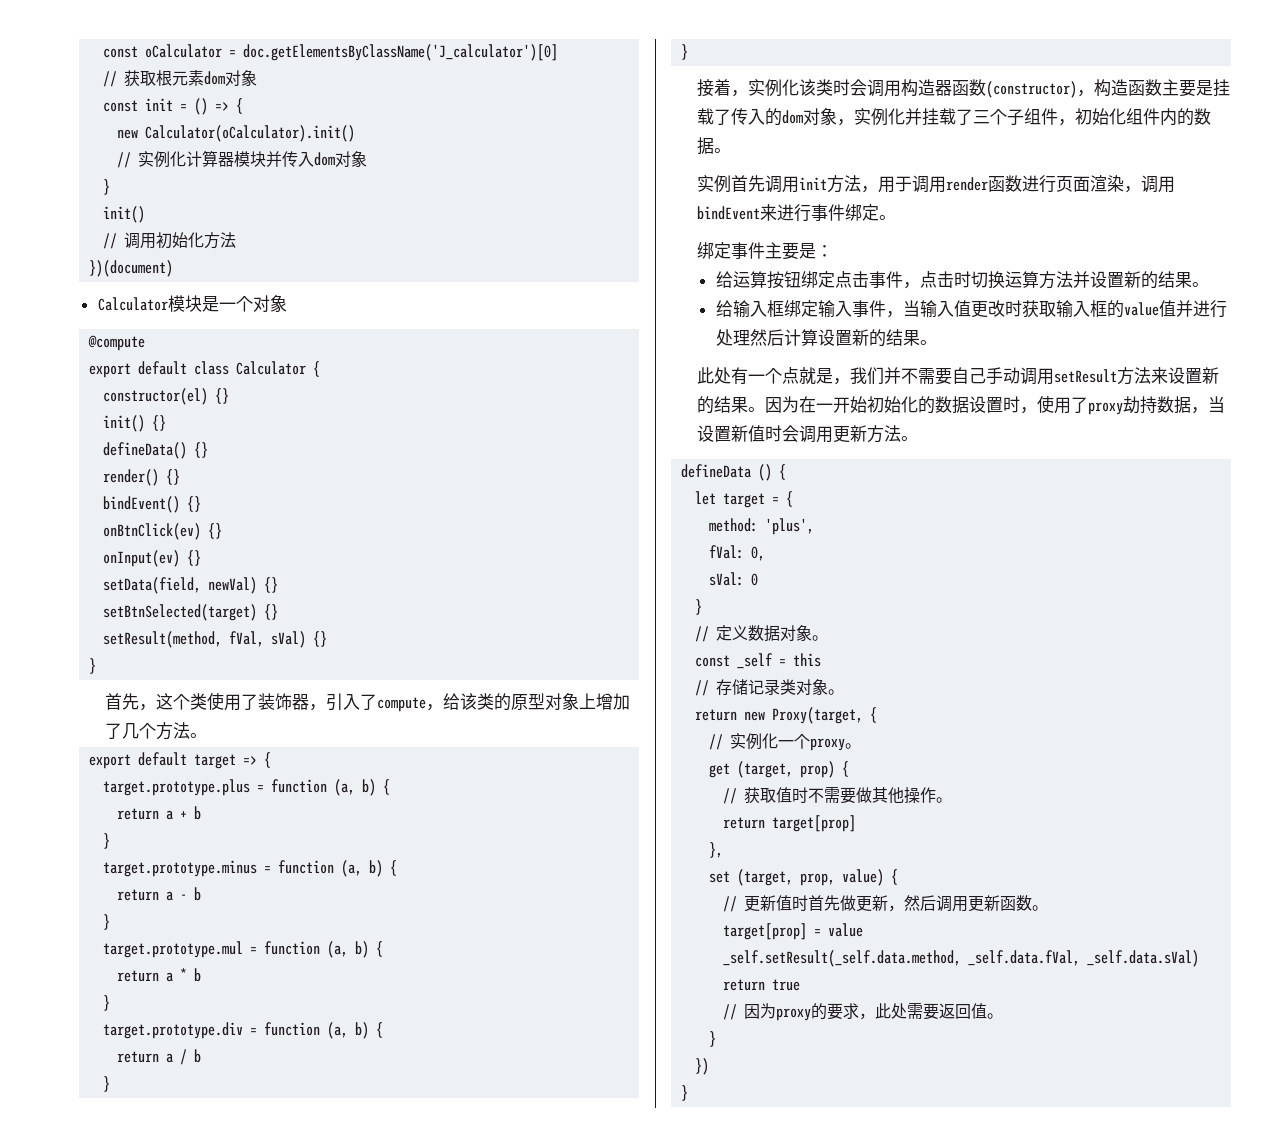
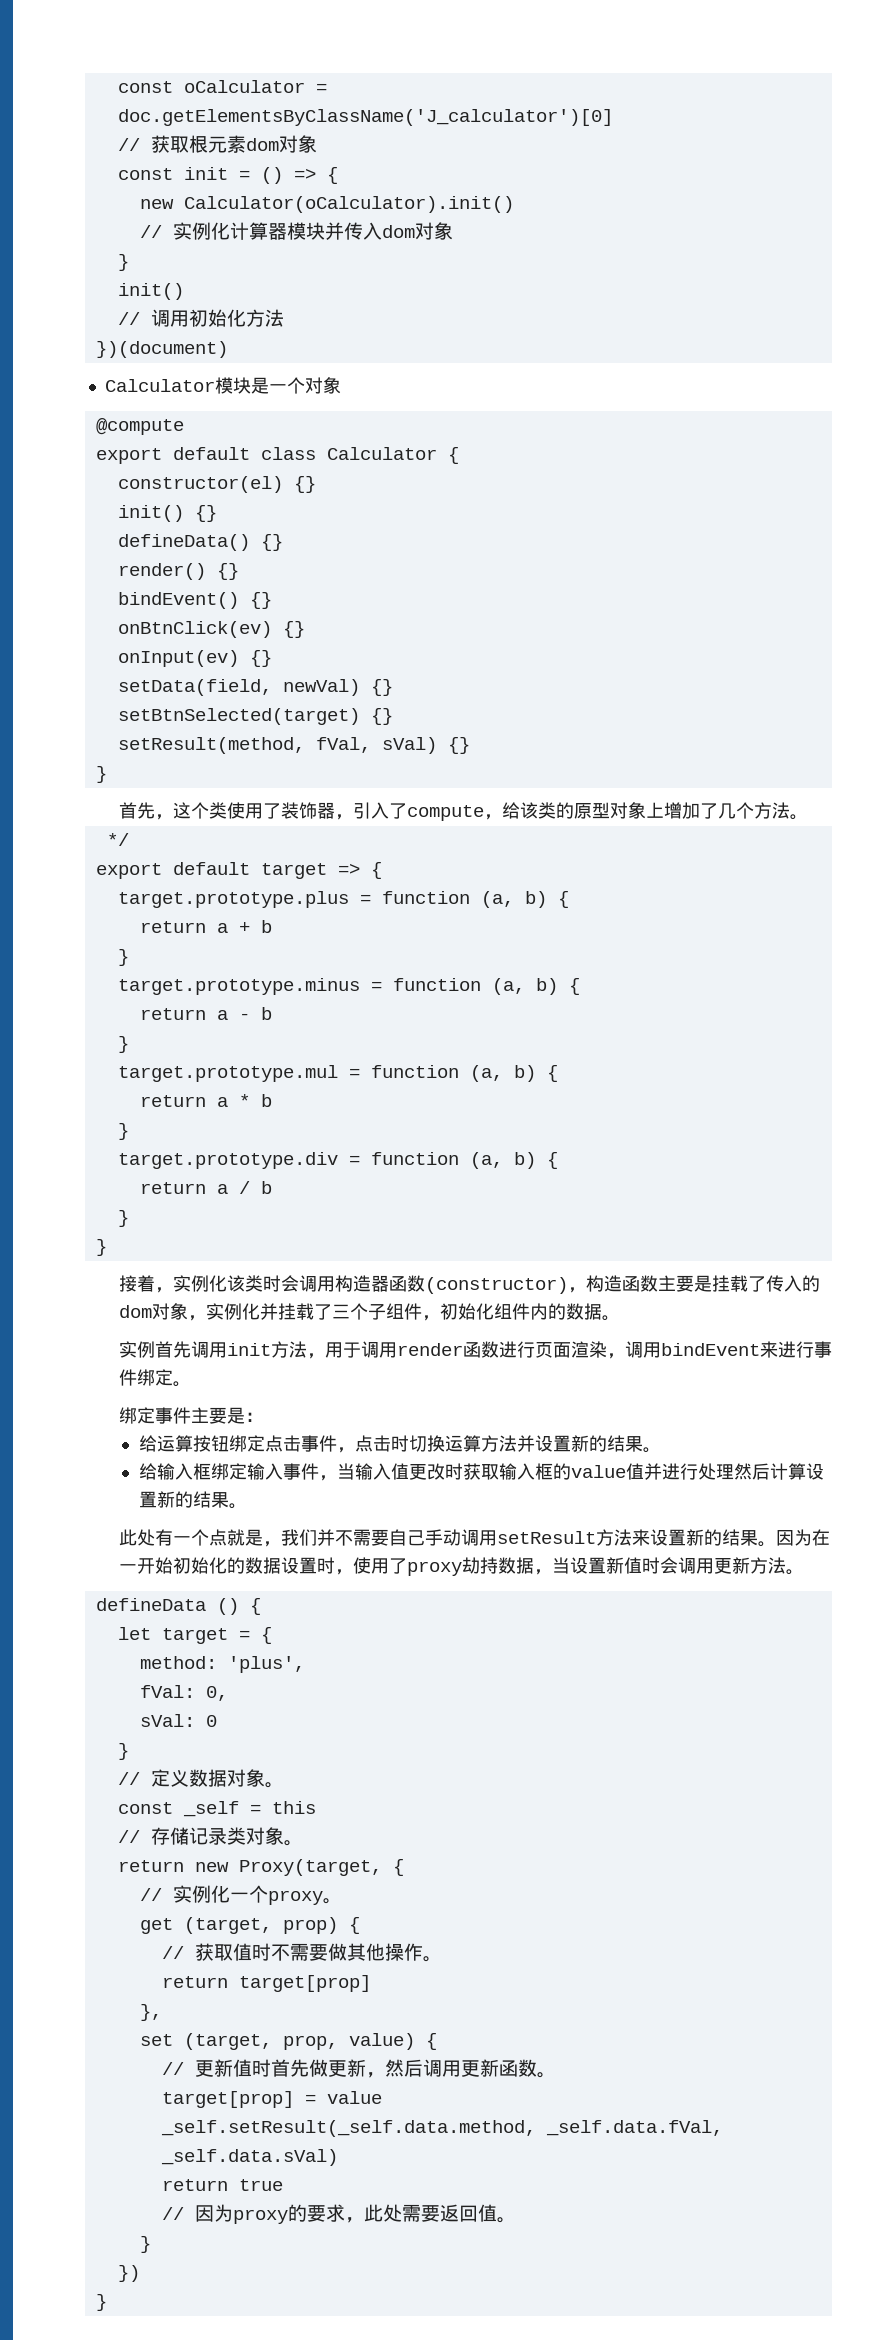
(207, 735) none -> [106,833,129,846] // */

